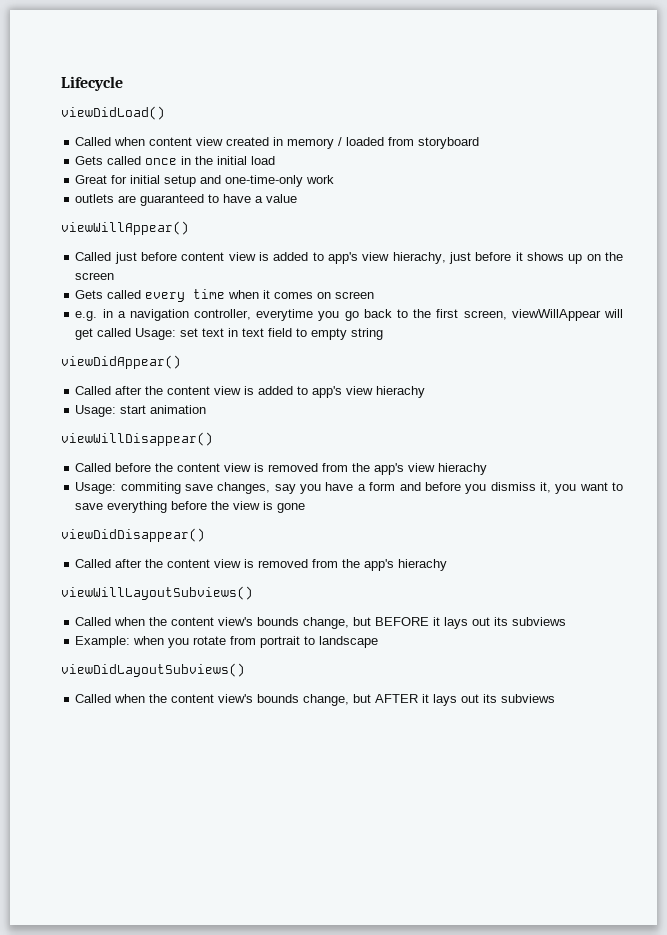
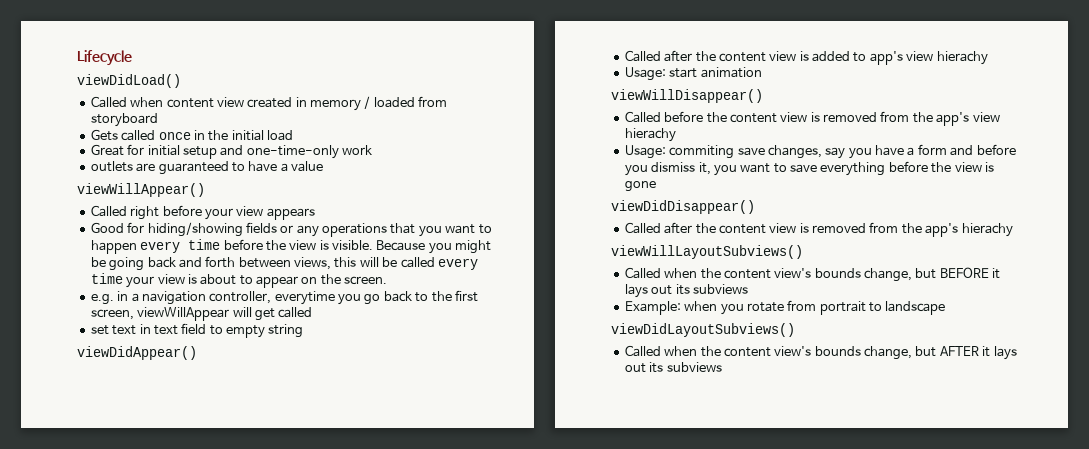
[114,252,623,264] [75,272,115,280] [75,289,375,302] just before content view is added to app's view hierachy, just before it shows up on the screen // Gets called every time when it comes on screen -> [130,205,315,220] [90,222,492,237] [90,239,492,254] [90,256,478,271] [90,273,388,288] right before your view appears // Good for hiding/showing fields or any operations that you want to happen every time before the view is visible. Because you might be going back and forth between views, this will be called every time your view is about to appear on the screen.
[135,328,177,340] Usage: -> (313, 312) //

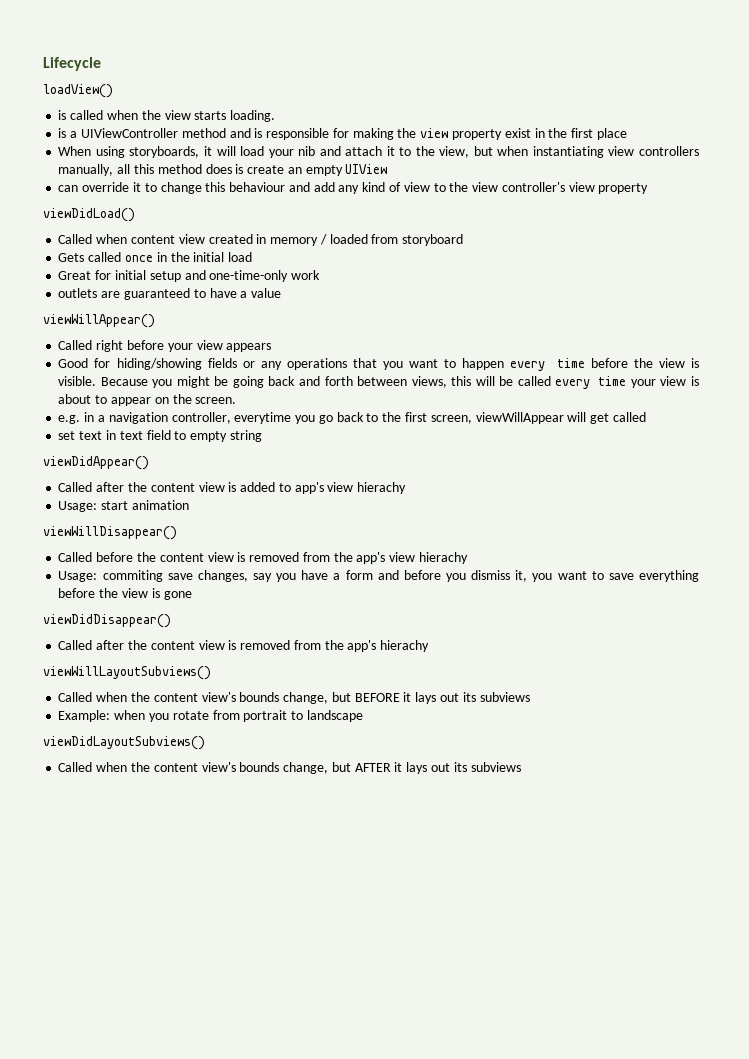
(132, 58) none -> [43,84,113,98] [58,110,276,122] [58,128,627,140] [58,146,700,158] [58,164,388,176] [58,182,649,194] // loadView() // is called when the view starts loading. // is a UIViewController method and is responsible for making the view property exist in the first place // When using storyboards, it will load your nib and attach it to the view, but when instantiating view controllers manually, all this method does is create an empty UIView // can override it to change this behaviour and add any kind of view to the view controller's view property

